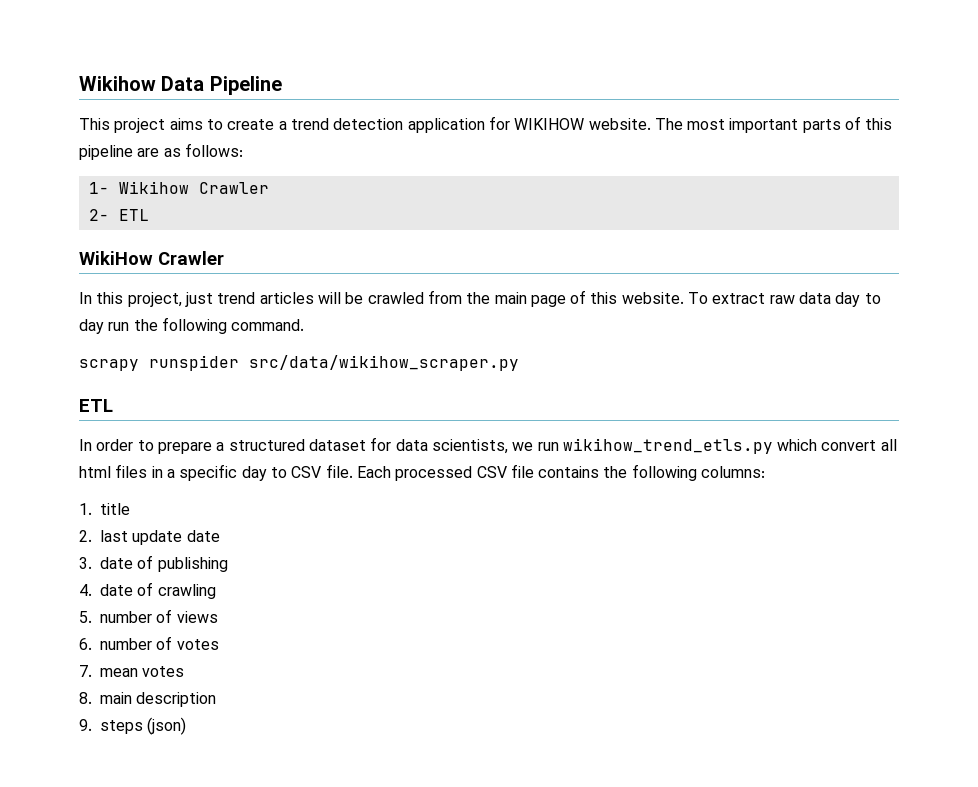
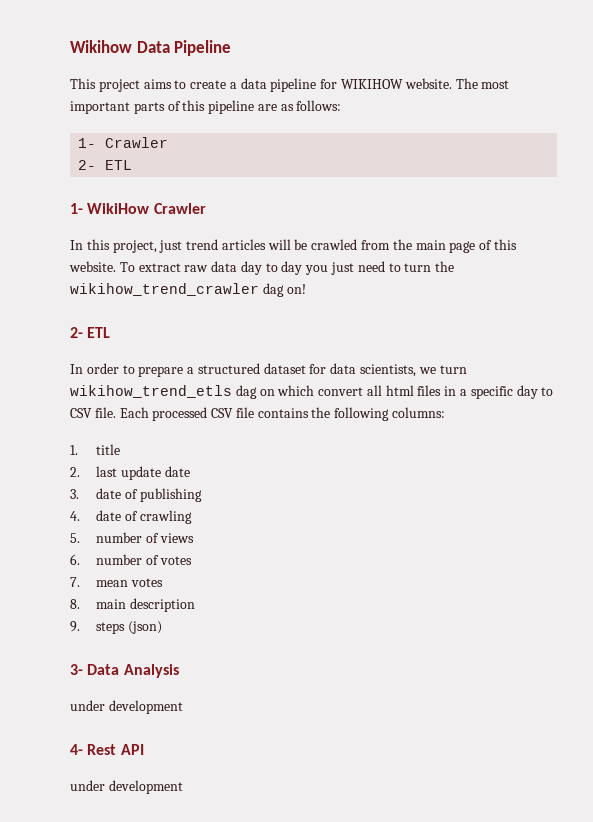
[290,118,485,133] trend detection application -> [240,78,317,92] data pipeline
[118,181,189,194] Wikihow -> (97, 143) none
(149, 215) none -> [70,203,83,214] 1-
[108,317,305,334] [79,355,519,371] run the following command. // scrapy runspider src/data/wikihow_scraper.py // -> [305,261,455,275] [70,283,306,297] [70,327,83,338] you just need to turn the wikihow_trend_crawler dag on! // 2-
[537,438,773,454] run wikihow_trend_etls.py -> [439,365,467,374] [70,385,275,399] turn wikihow_trend_etls dag on
(187, 726) none -> [70,664,179,678] [70,700,183,714] [70,744,144,755] [70,780,183,794] // 3- Data Analysis // under development // 4- Rest API // under development

